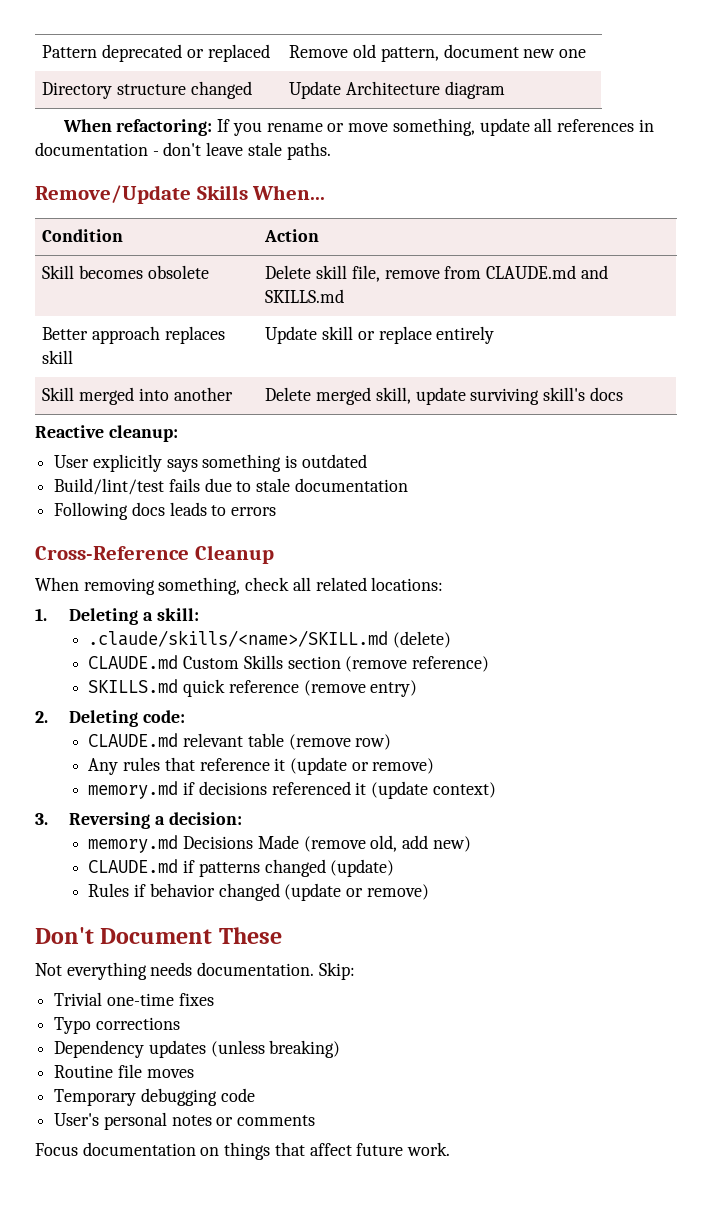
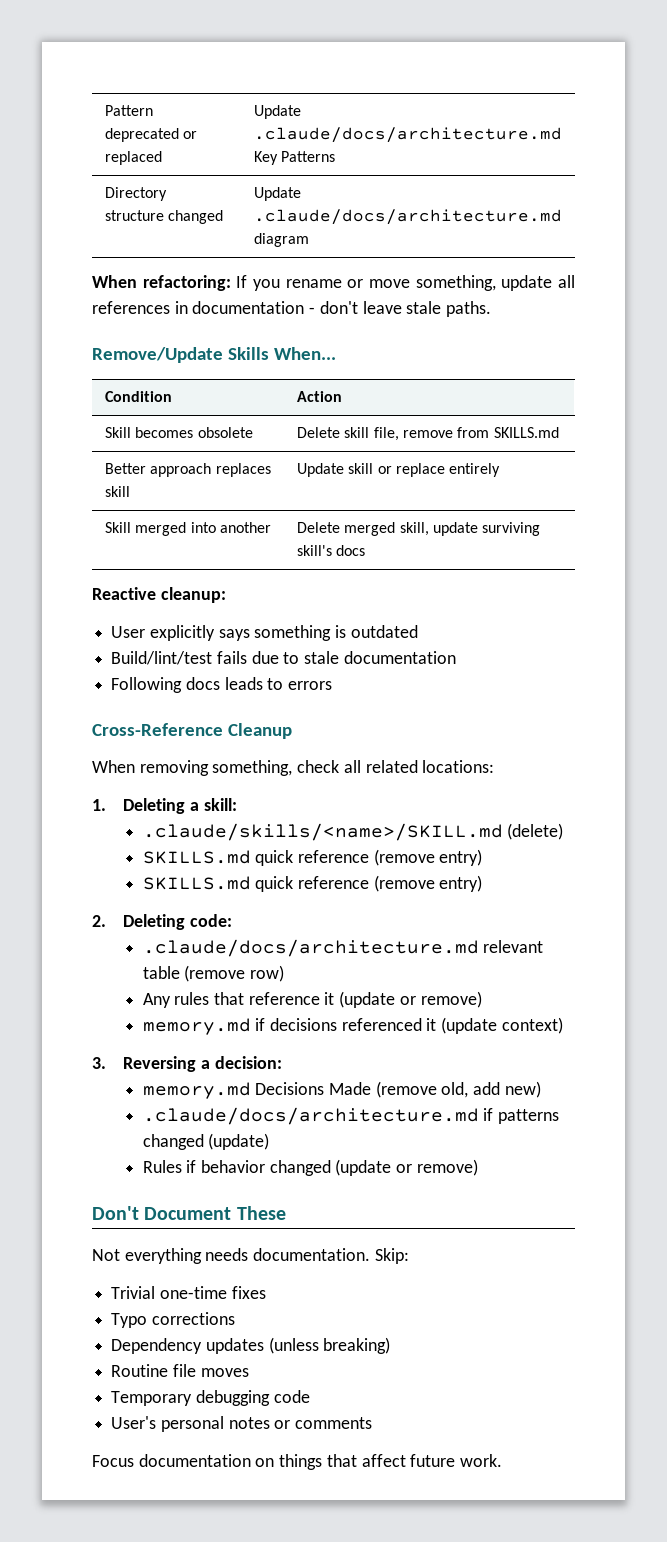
[289,44,587,62] Remove old pattern, document new one -> [253,105,301,119] [253,127,562,143] [253,151,336,165] Update .claude/docs/architecture.md Key Patterns
[346,81,441,95] Architecture -> [253,209,562,225] .claude/docs/architecture.md
[486,265,608,279] CLAUDE.md and -> (490, 432) none
[88,655,489,672] CLAUDE.md Custom Skills section (remove reference) -> [142,849,483,866] SKILLS.md quick reference (remove entry)
[88,733,179,747] CLAUDE.md -> [142,939,479,957] .claude/docs/architecture.md
[88,859,179,873] CLAUDE.md -> [142,1107,479,1125] .claude/docs/architecture.md

